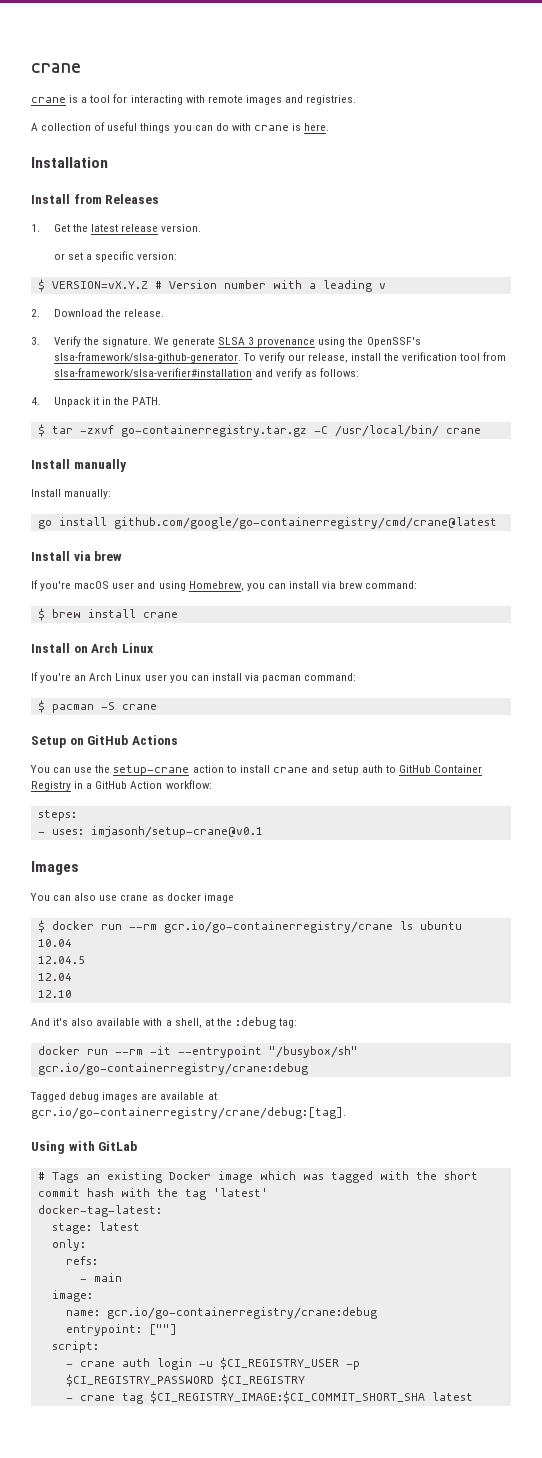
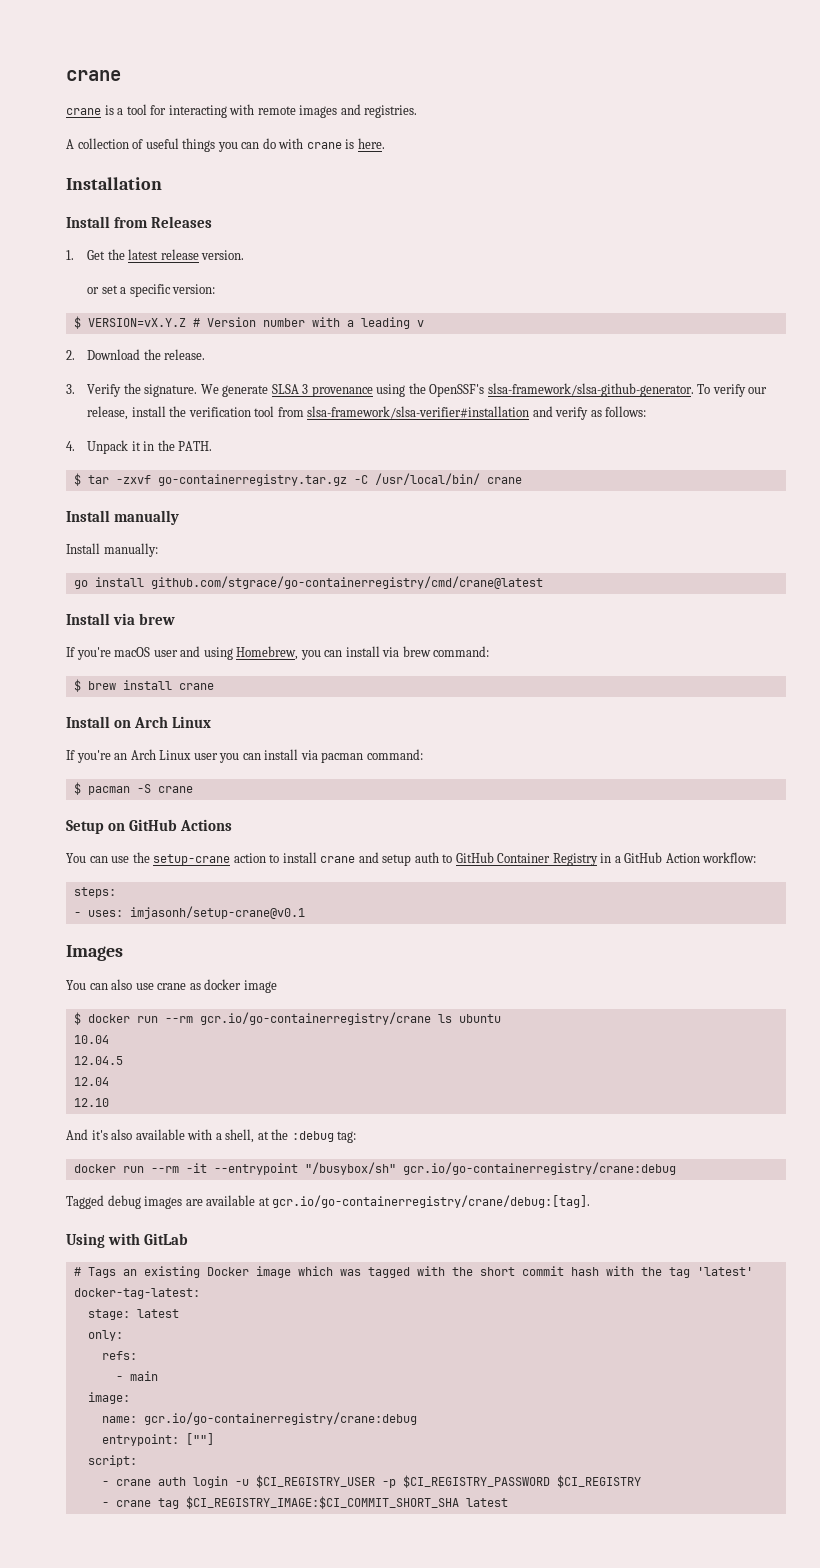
[113,517,497,529] github.com/google/go-containerregistry/cmd/crane@latest -> [150,576,543,589] github.com/stgrace/go-containerregistry/cmd/crane@latest

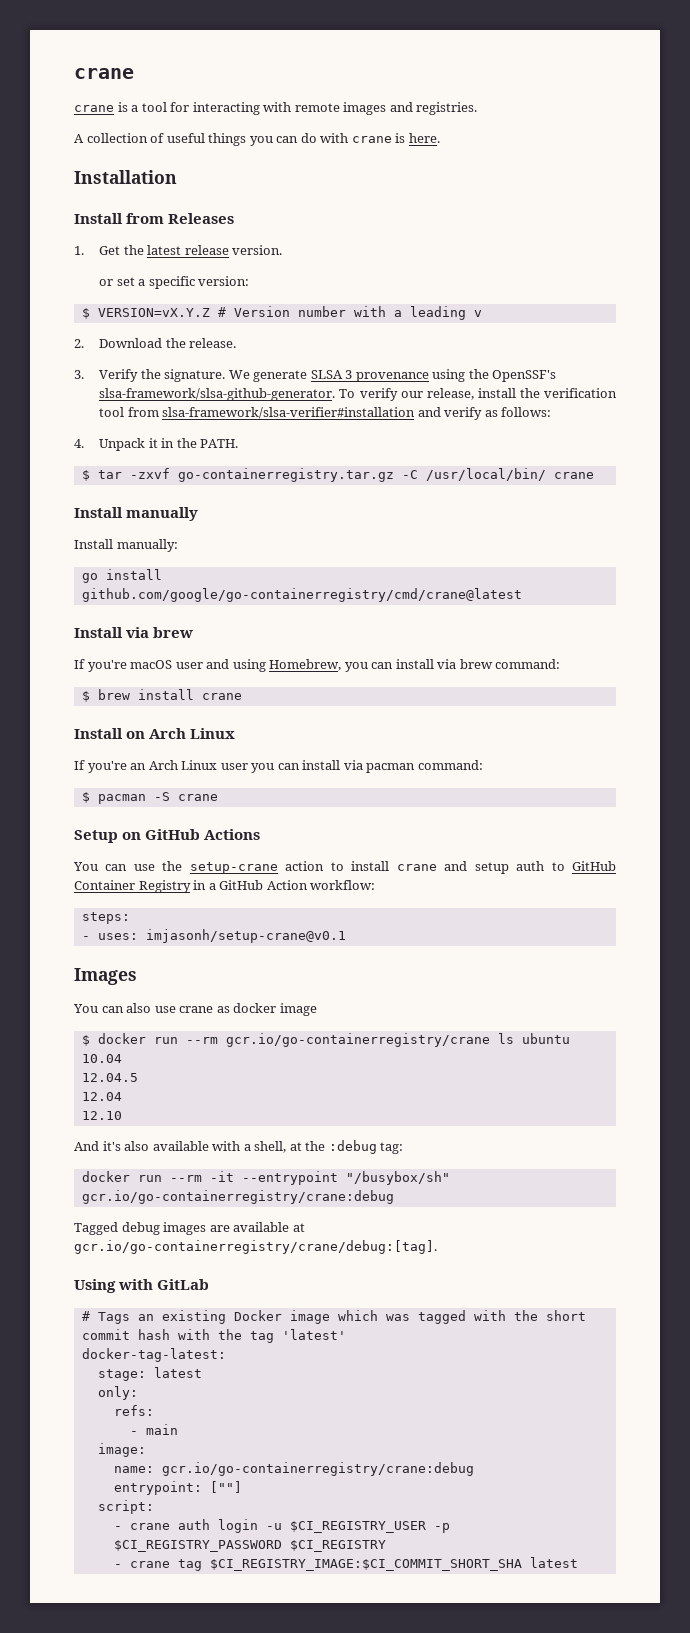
[150,576,543,589] github.com/stgrace/go-containerregistry/cmd/crane@latest -> [81,588,522,602] github.com/google/go-containerregistry/cmd/crane@latest

